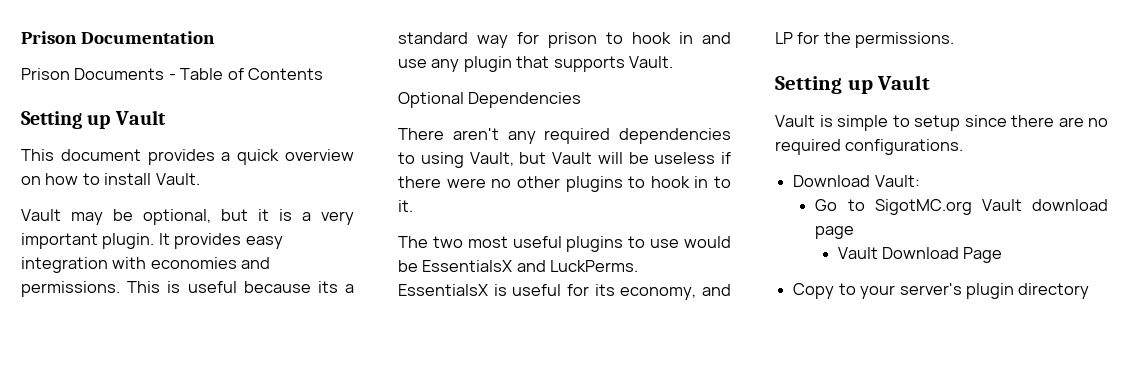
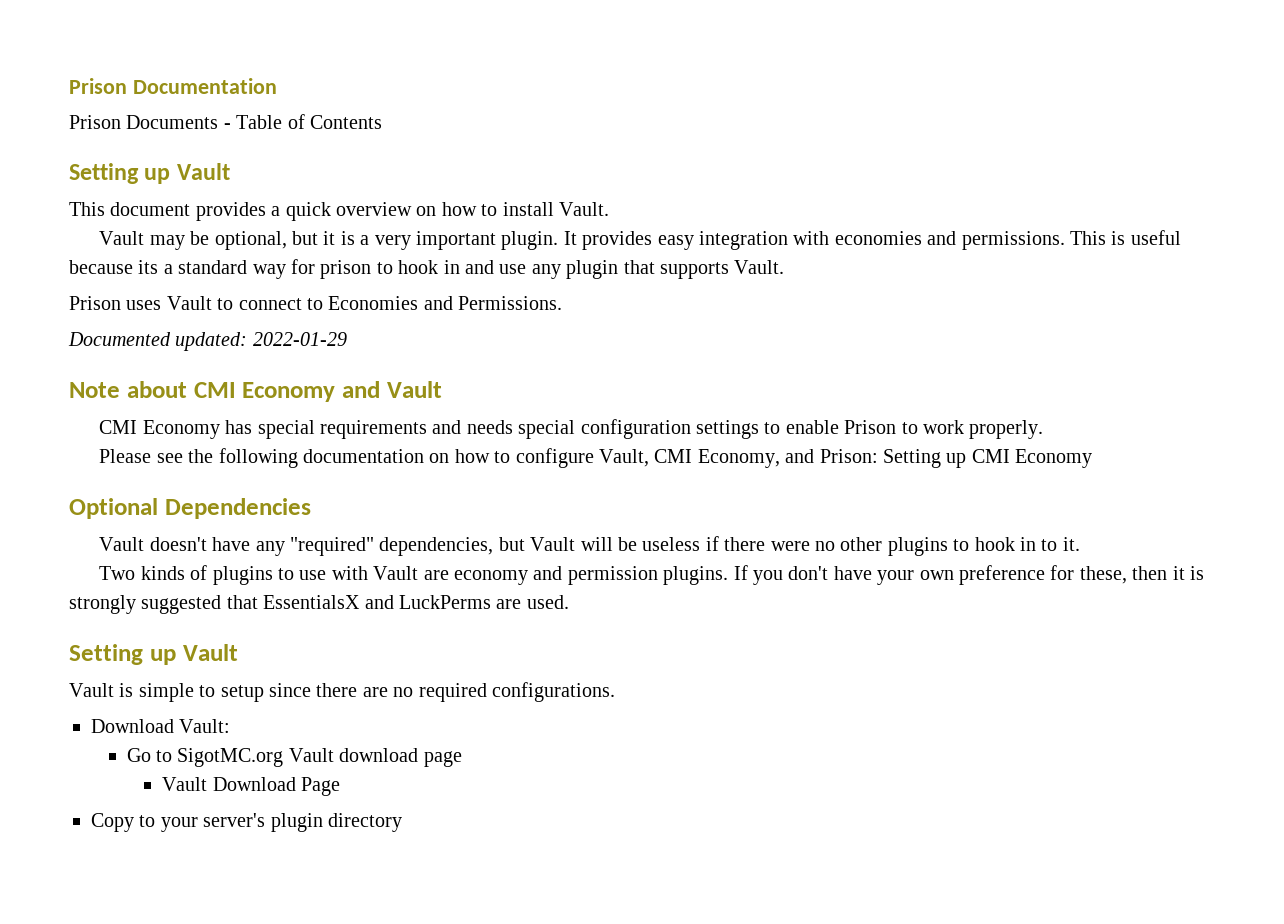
[398,92,582,108] [398,128,731,144] [398,152,514,168] Optional Dependencies // There aren't any required dependencies to using Vault, -> [69,296,563,310] [68,332,347,351] [69,381,442,402] [99,419,1044,439] [99,448,1093,468] [69,498,311,519] [99,537,494,556] Prison uses Vault to connect to Economies and Permissions. // Documented updated: 2022-01-29 // Note about CMI Economy and Vault // CMI Economy has special requirements and needs special configuration settings to enable Prison to work properly. // Please see the following documentation on how to configure Vault, CMI Economy, and Prison: Setting up CMI Economy // Optional Dependencies // Vault doesn't have any "required" dependencies,
[398,236,731,252] [398,260,639,272] [398,284,731,300] [775,32,955,48] The two most useful plugins to use would be EssentialsX and LuckPerms. EssentialsX is useful for its economy, and LP for the permissions. -> [99,565,1204,585] [69,595,569,614] Two kinds of plugins to use with Vault are economy and permission plugins. If you don't have your own preference for these, then it is strongly suggested that EssentialsX and LuckPerms are used.

